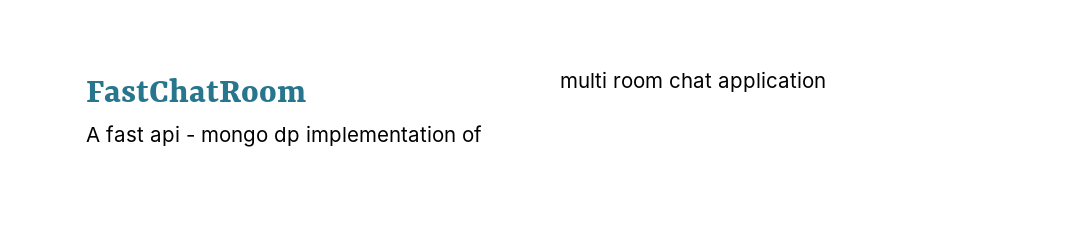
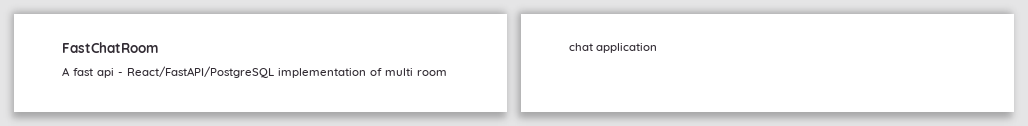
[201,127,300,147] mongo dp -> [127,66,274,78] React/FastAPI/PostgreSQL

